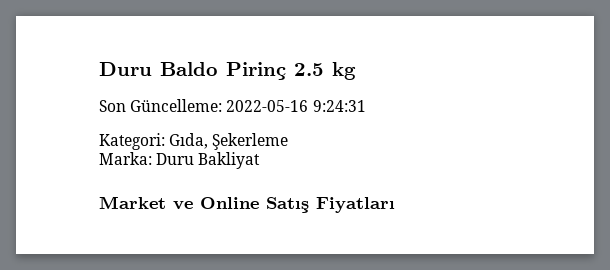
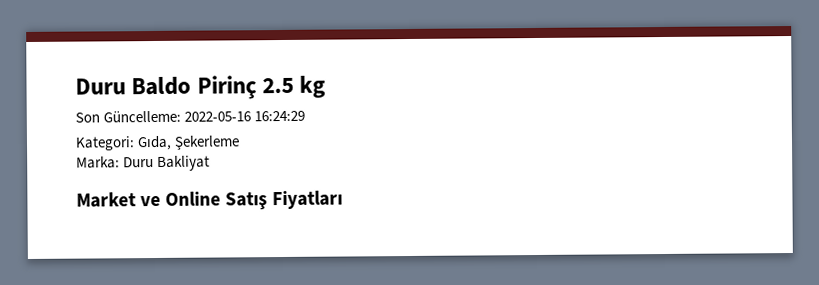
[312,100,366,112] 9:24:31 -> [254,110,306,122] 16:24:29

